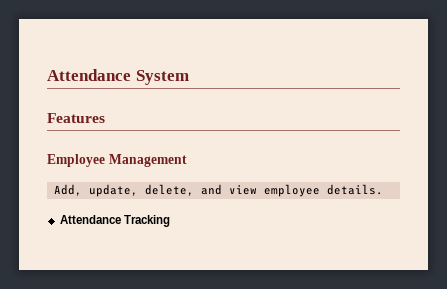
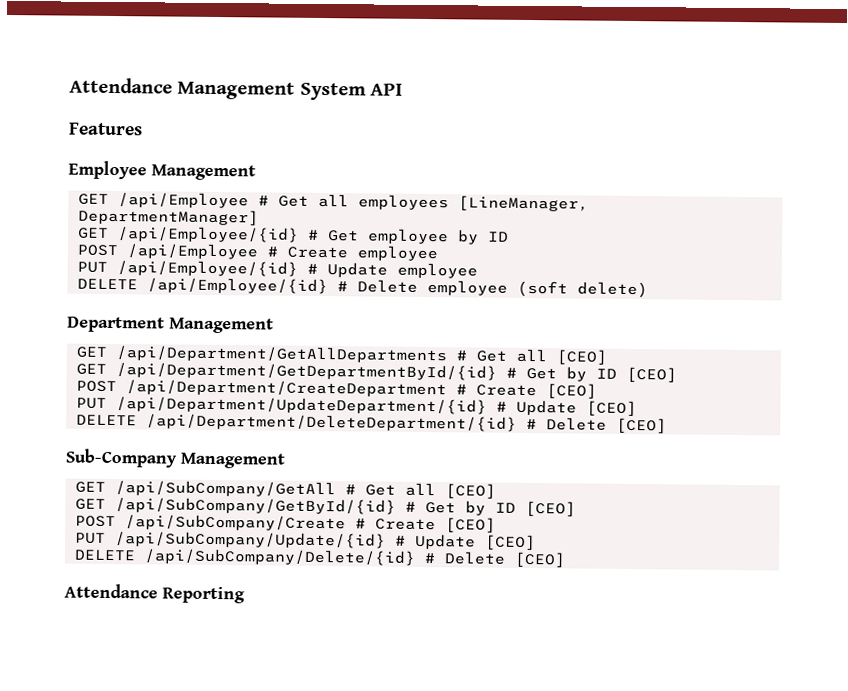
[47,69,131,81] Attendance -> [69,77,296,100] Attendance Management
(189, 77) none -> [370,83,404,96] API
[53,184,383,197] [59,215,170,227] Add, update, delete, and view employee details. // Attendance Tracking -> [77,192,589,212] [77,208,259,226] [77,226,509,245] [76,243,438,262] [76,260,478,279] [76,277,648,299] [67,316,274,334] [75,345,607,365] [75,362,677,383] [75,379,597,399] [75,396,637,417] [75,413,667,434] [65,448,285,469] [74,480,496,499] [74,497,576,517] [74,514,496,533] [74,531,536,551] [73,548,566,568] [64,583,245,604] GET /api/Employee # Get all employees [LineManager, DepartmentManager] // GET /api/Employee/{id} # Get employee by ID // POST /api/Employee # Create employee // PUT /api/Employee/{id} # Update employee // DELETE /api/Employee/{id} # Delete employee (soft delete) // Department Management // GET /api/Department/GetAllDepartments # Get all [CEO] // GET /api/Department/GetDepartmentById/{id} # Get by ID [CEO] // POST /api/Department/CreateDepartment # Create [CEO] // PUT /api/Department/UpdateDepartment/{id} # Update [CEO] // DELETE /api/Department/DeleteDepartment/{id} # Delete [CEO] // Sub-Company Management // GET /api/SubCompany/GetAll # Get all [CEO] // GET /api/SubCompany/GetById/{id} # Get by ID [CEO] // POST /api/SubCompany/Create # Create [CEO] // PUT /api/SubCompany/Update/{id} # Update [CEO] // DELETE /api/SubCompany/Delete/{id} # Delete [CEO] // Attendance Reporting

